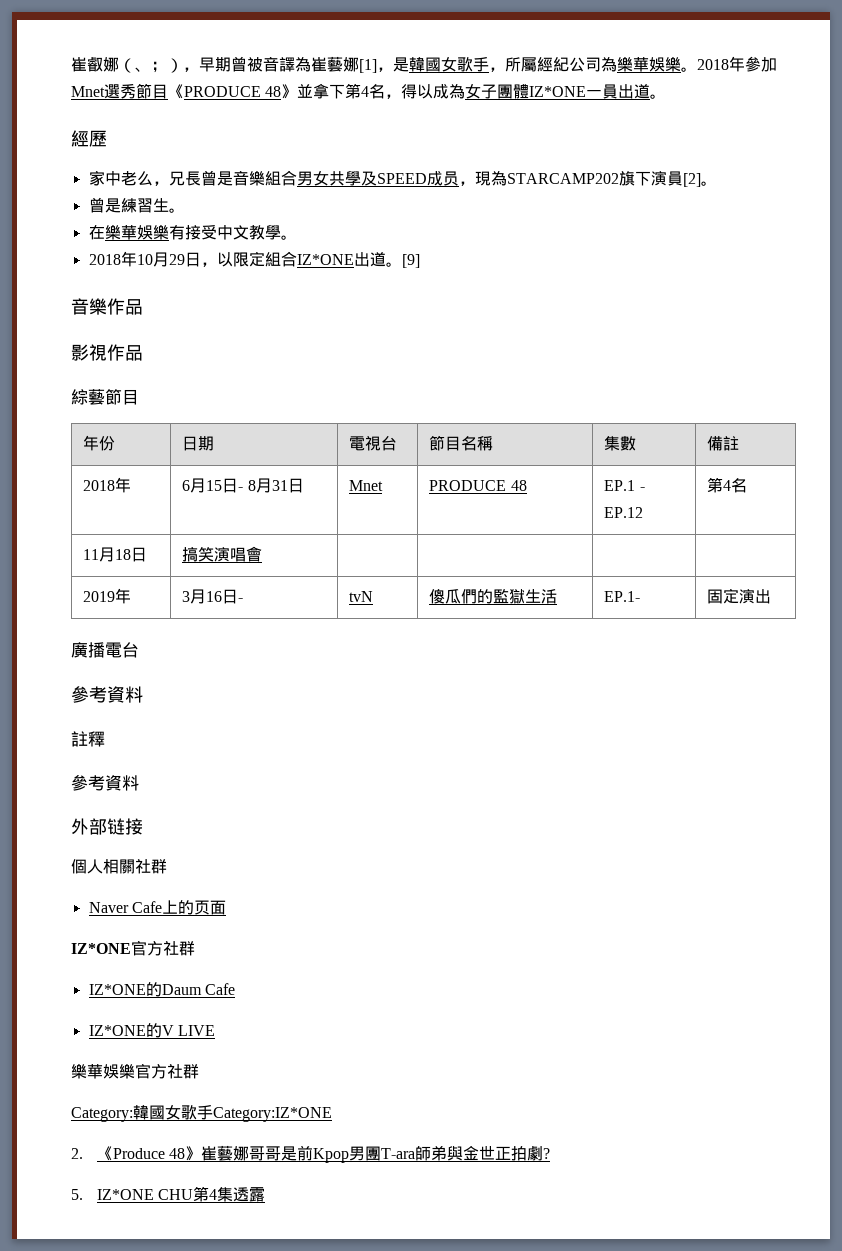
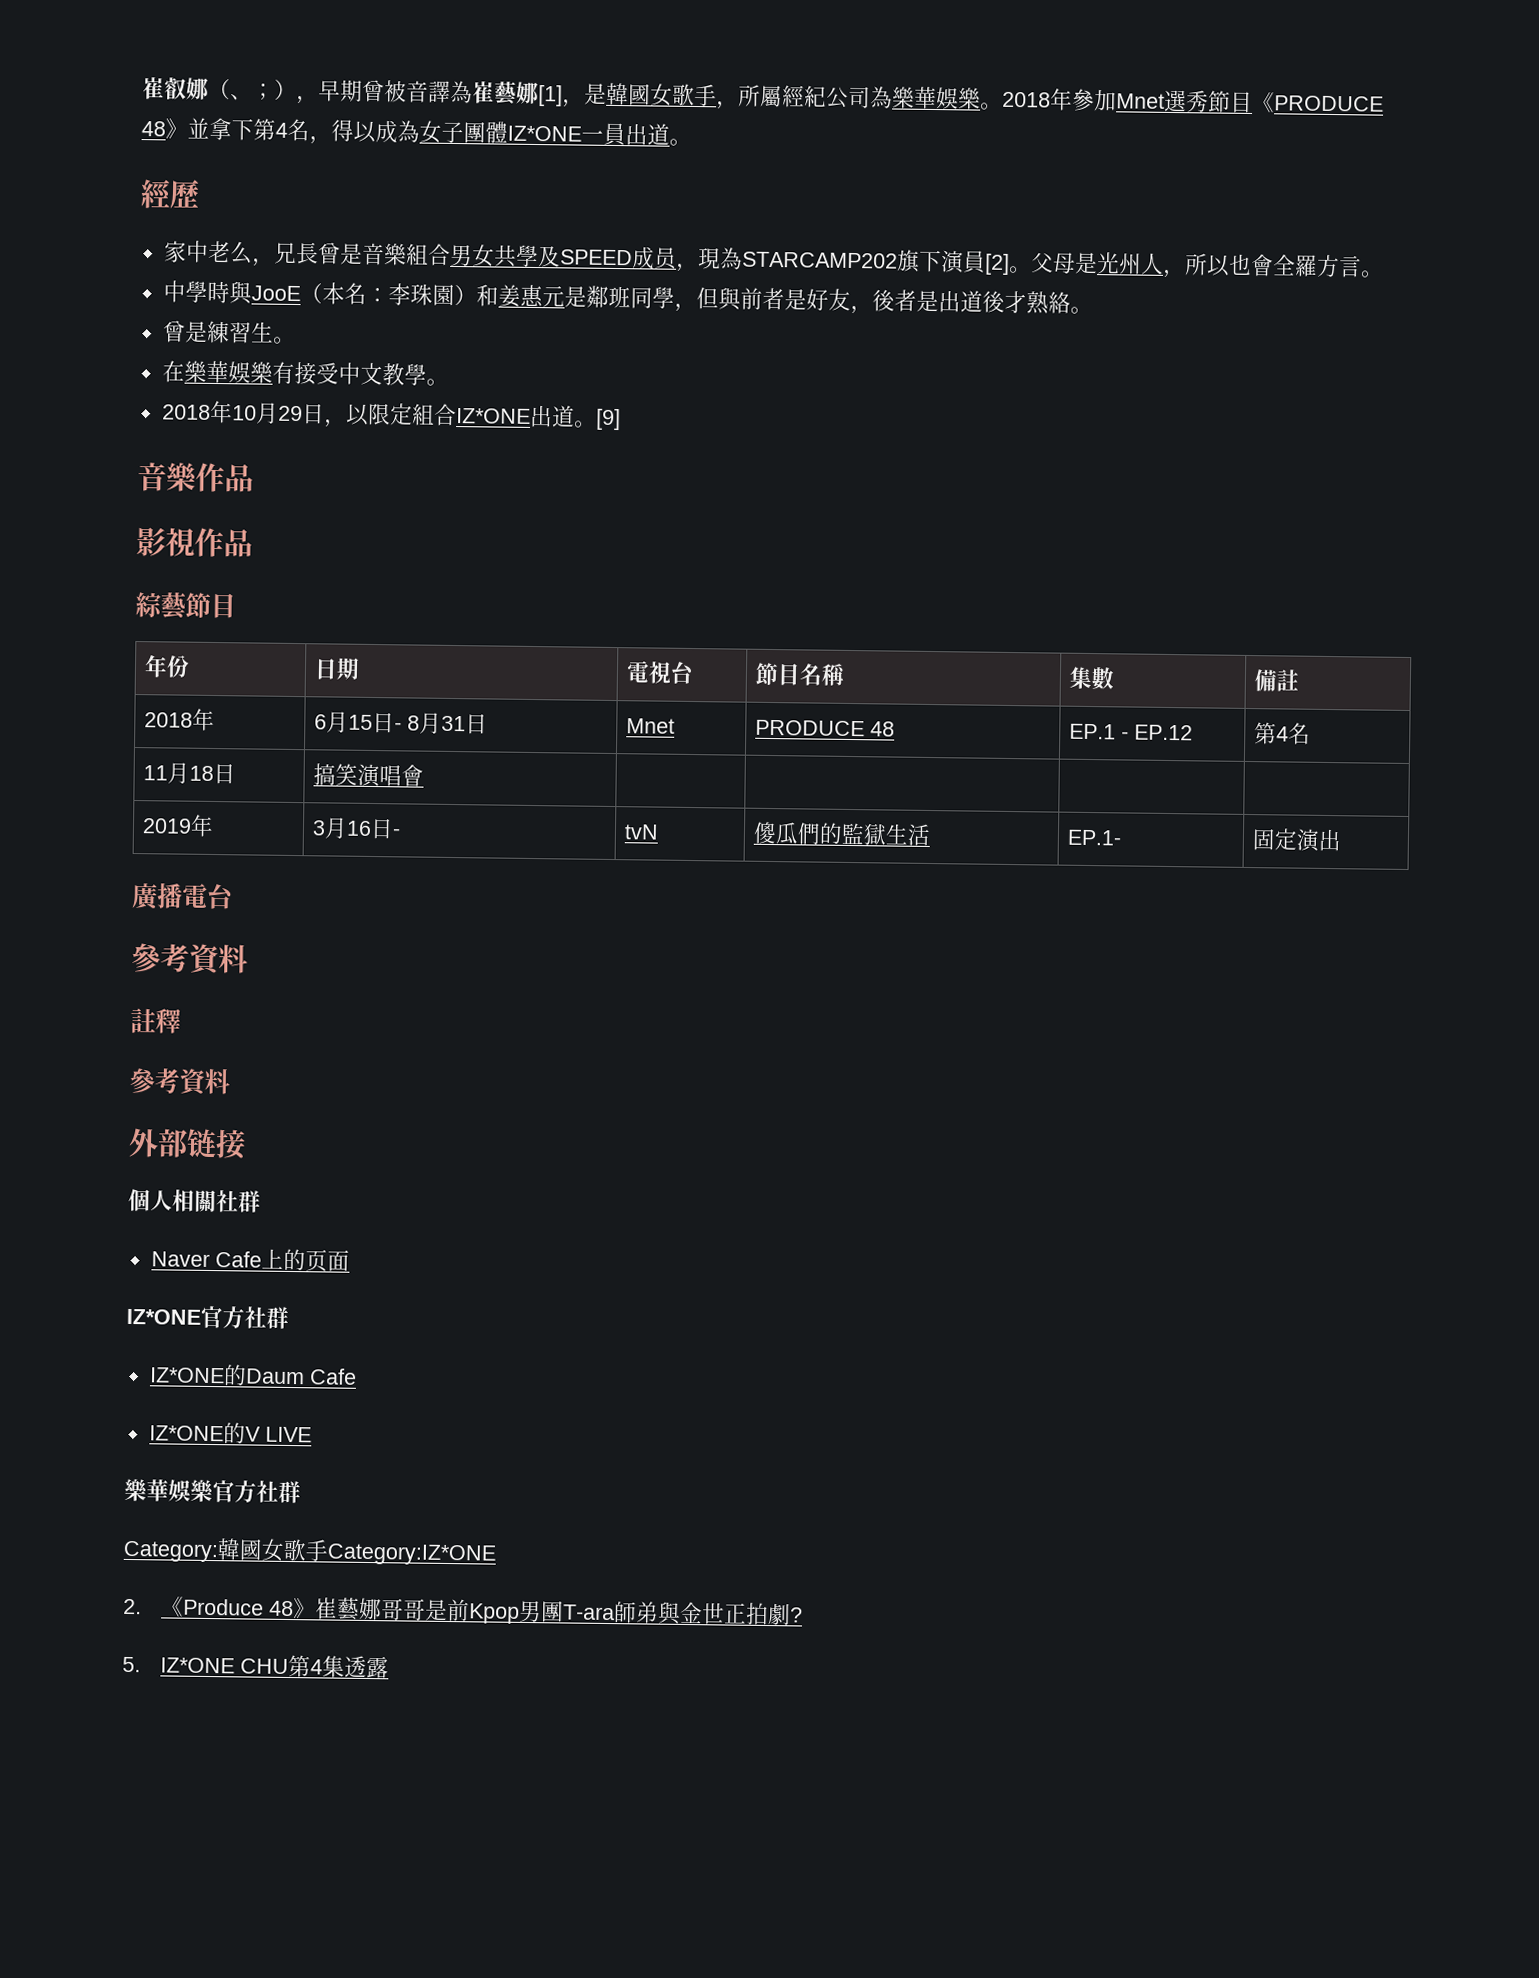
(717, 183) none -> [1030,251,1384,279] [162,280,1093,315] 父母是光州人，所以也會全羅方言。 // 中學時與JooE（本名：李珠園）和姜惠元是鄰班同學，但與前者是好友，後者是出道後才熟絡。

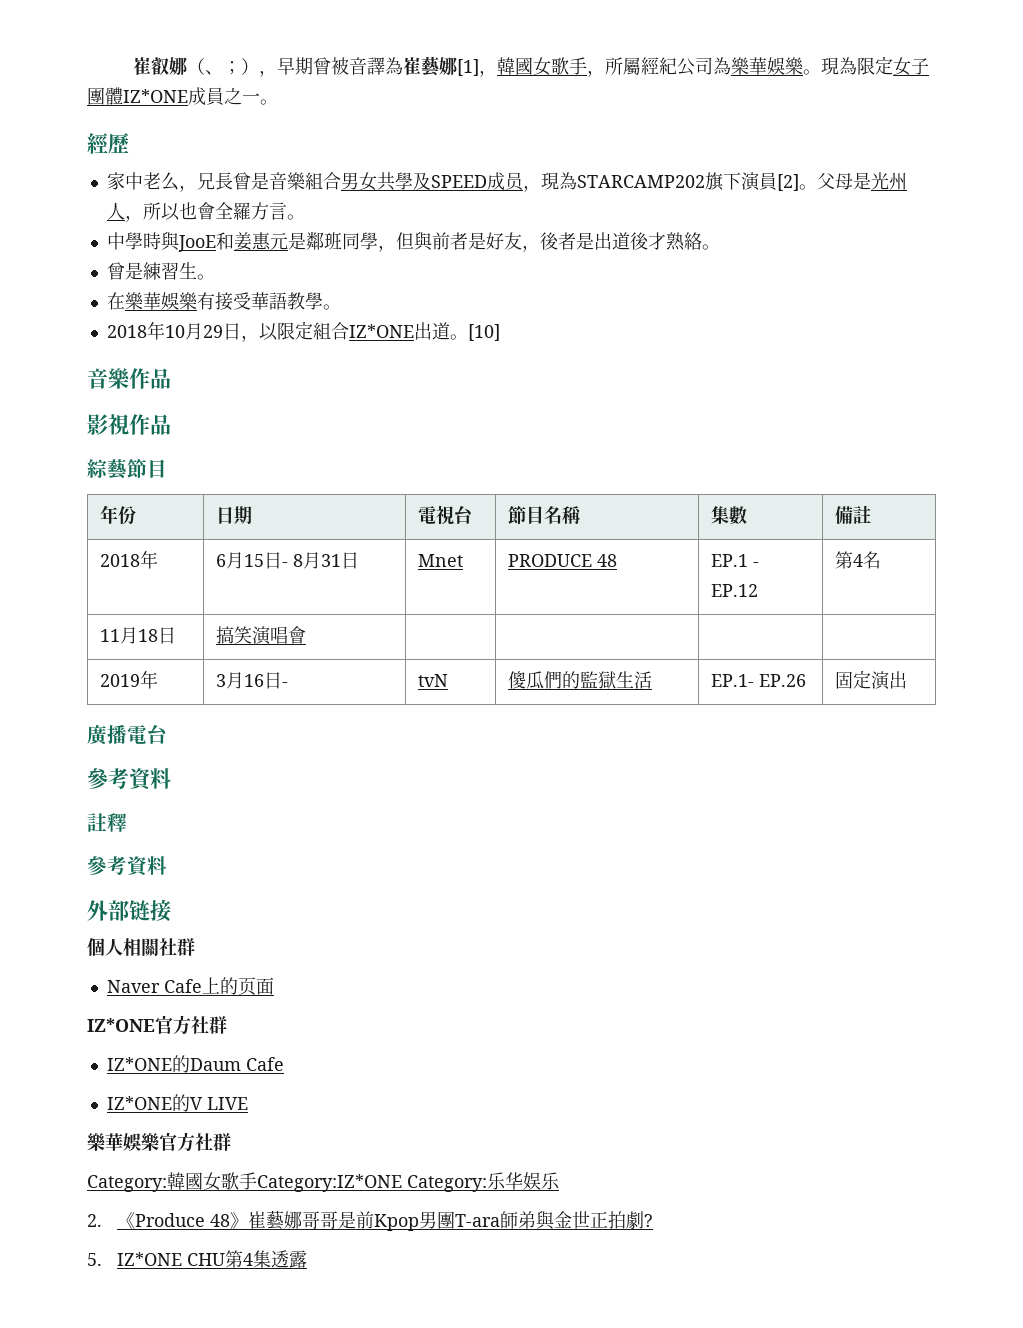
[584,82,607,105] 是 -> (498, 73) none
[1002,88,1384,114] [141,117,420,145] 2018年參加Mnet選秀節目《PRODUCE 48》並拿下第4名，得以成為 -> [821,56,894,75] 現為限定
[581,122,670,146] 一員出道 -> [188,87,260,105] 成員之一
[299,282,477,307] （本名：李珠園） -> (216, 243) none
[337,362,383,386] 中文 -> [250,292,287,310] 華語
[595,408,621,431] [9] -> [467,324,500,341] [10]
(1123, 837) none -> [758,674,806,687] EP.26
(496, 1554) none -> [407,1172,560,1192] Category:乐华娱乐

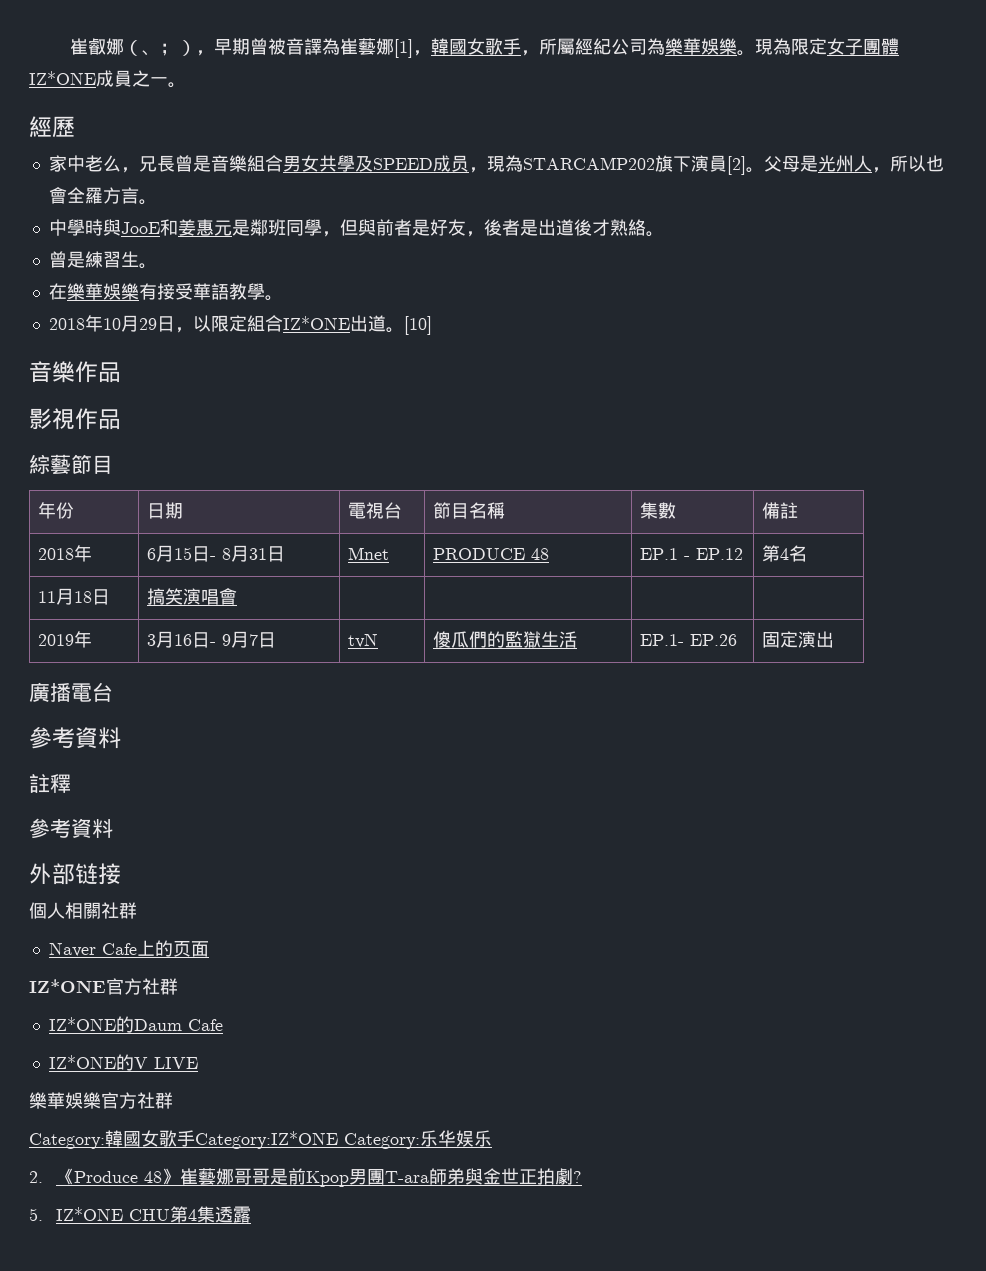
(288, 684) none -> [221,631,276,648] 9月7日

